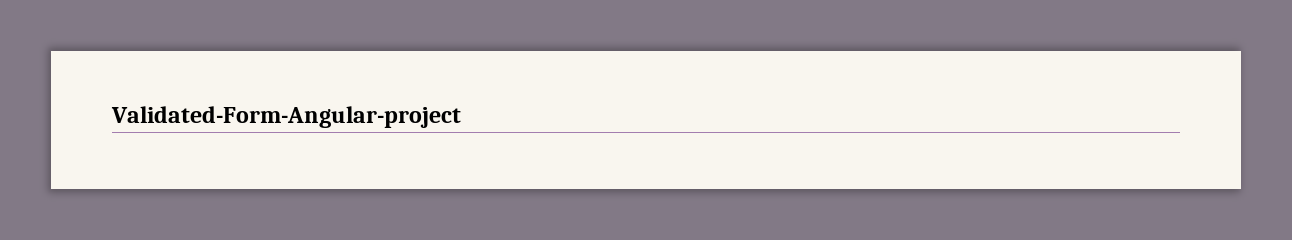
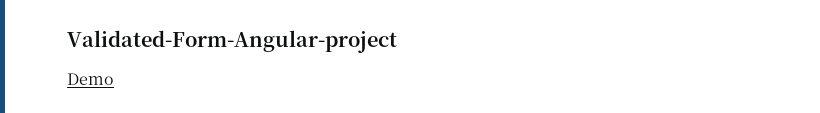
(461, 117) none -> [67,73,114,85] // Demo

